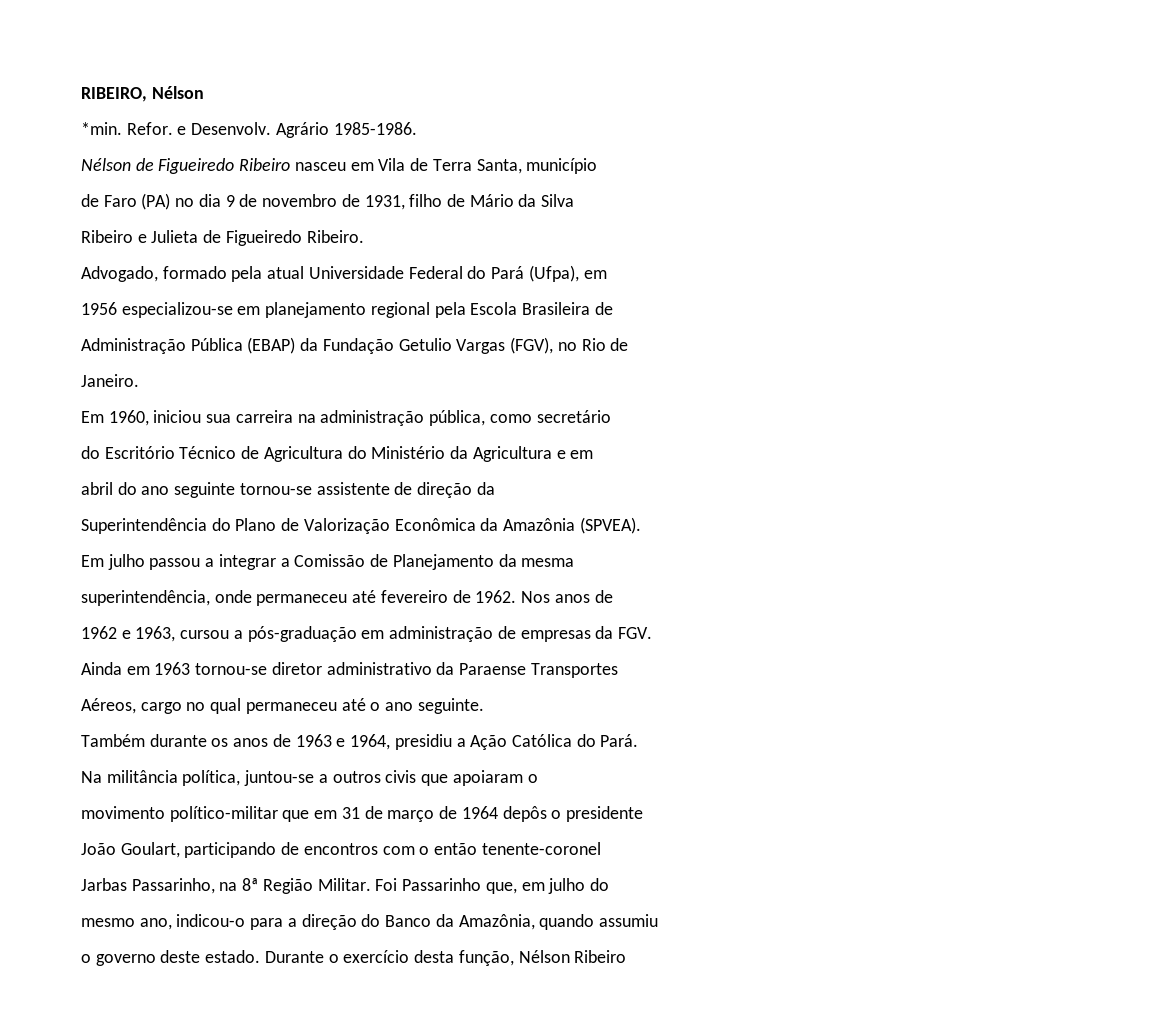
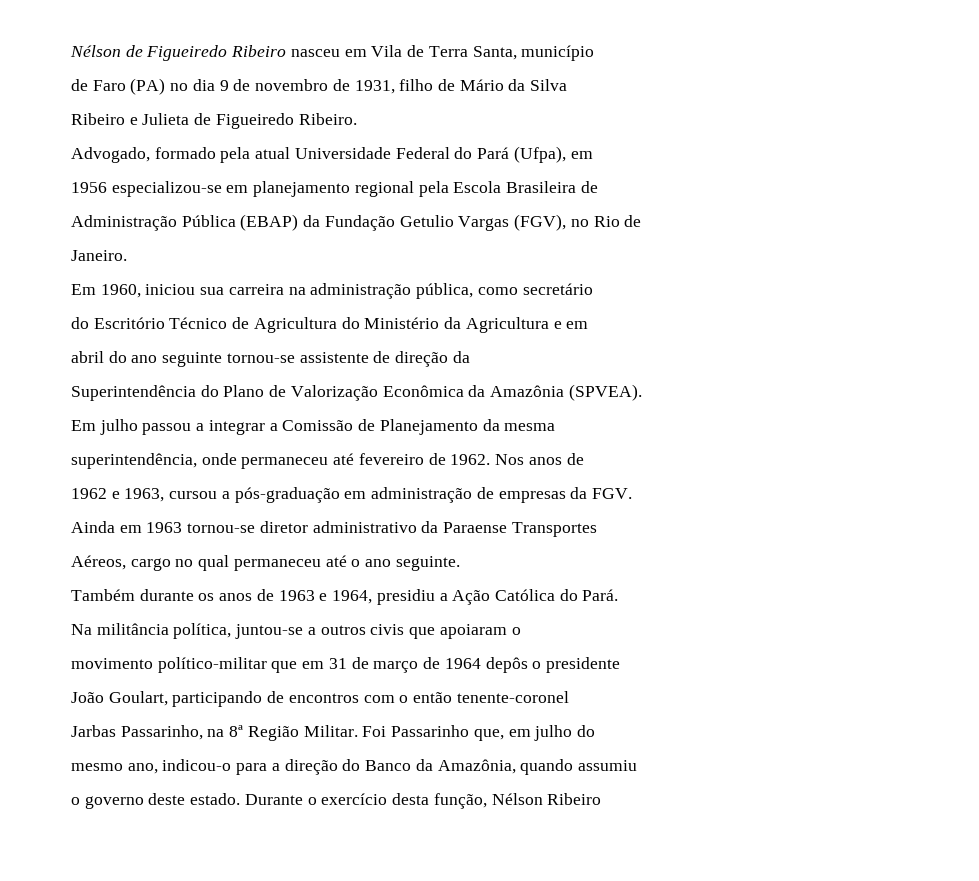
[81,86,204,102] [81,122,417,138] RIBEIRO, Nélson // *min. Refor. e Desenvolv. Agrário 1985-1986. // -> (70, 51) none

